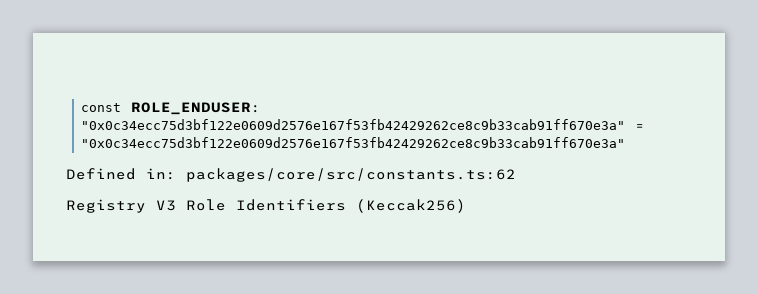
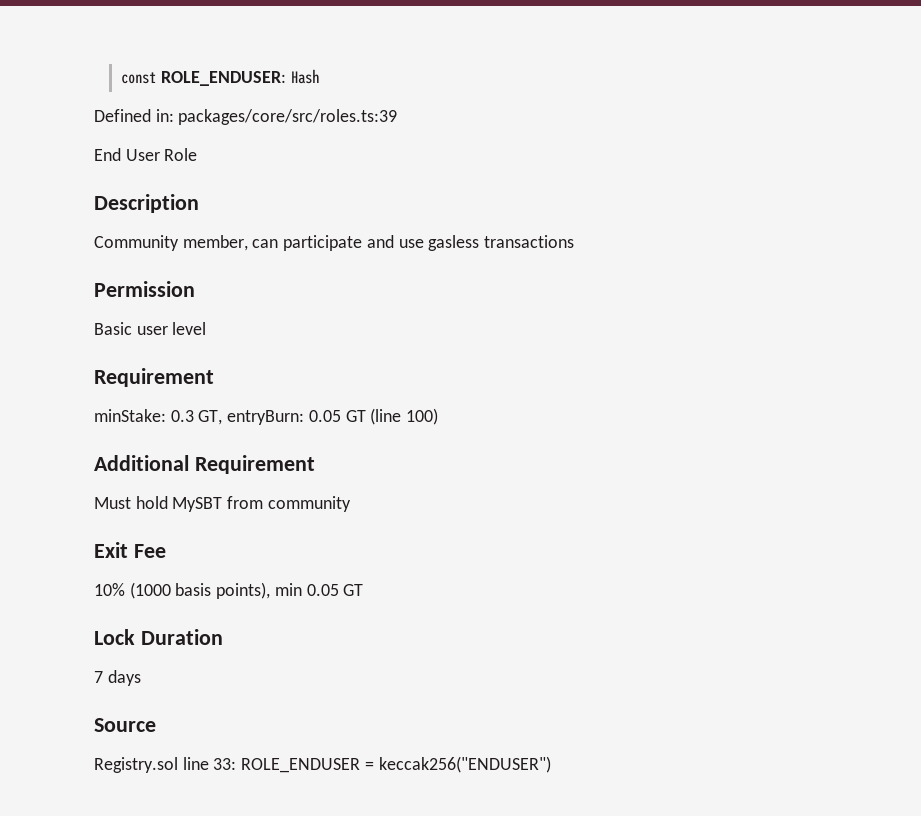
[81,119,646,130] [81,137,626,148] "0x0c34ecc75d3bf122e0609d2576e167f53fb42429262ce8c9b33cab91ff670e3a" = "0x0c34ecc75d3bf122e0609d2576e167f53fb42429262ce8c9b33cab91ff670e3a" -> [290,69,319,84] Hash
[186,168,516,182] [66,199,466,213] packages/core/src/constants.ts:62 // Registry V3 Role Identifiers (Keccak256) -> [178,109,398,125] [94,148,198,161] [94,194,199,213] [94,235,575,251] [94,281,195,297] [94,322,207,335] [94,368,214,387] [94,408,439,425] [94,455,315,474] [94,496,351,512] [94,542,166,558] [94,582,364,599] [94,629,223,645] [94,670,141,686] [94,718,156,732] [94,756,551,773] packages/core/src/roles.ts:39 // End User Role // Description // Community member, can participate and use gasless transactions // Permission // Basic user level // Requirement // minStake: 0.3 GT, entryBurn: 0.05 GT (line 100) // Additional Requirement // Must hold MySBT from community // Exit Fee // 10% (1000 basis points), min 0.05 GT // Lock Duration // 7 days // Source // Registry.sol line 33: ROLE_ENDUSER = keccak256("ENDUSER")

